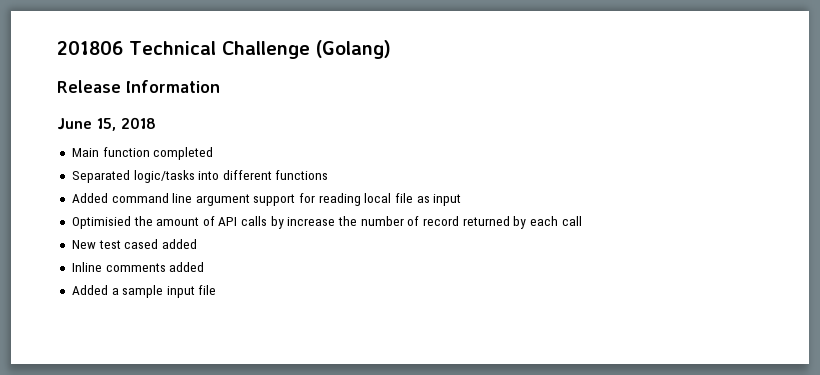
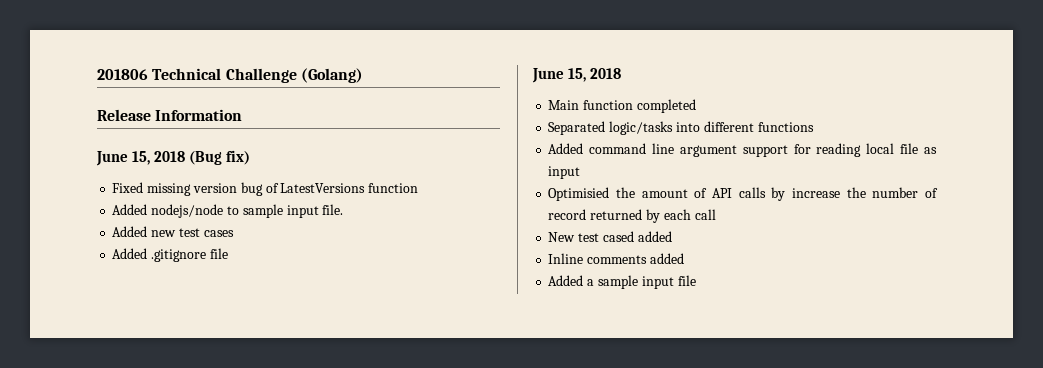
(220, 86) none -> [96,150,250,166] [112,182,419,196] [112,204,344,218] [112,226,234,237] [112,248,228,262] // June 15, 2018 (Bug fix) // Fixed missing version bug of LatestVersions function // Added nodejs/node to sample input file. // Added new test cases // Added .gitignore file

